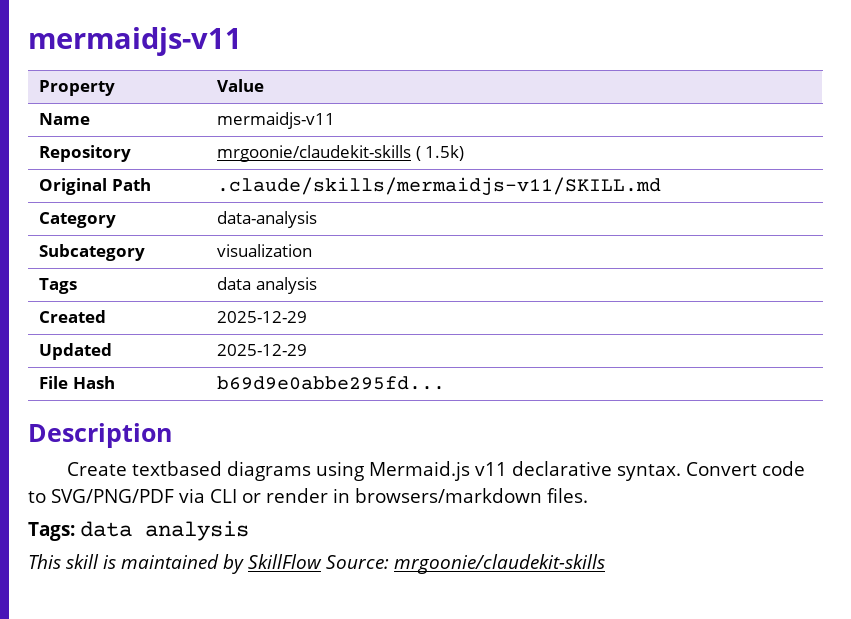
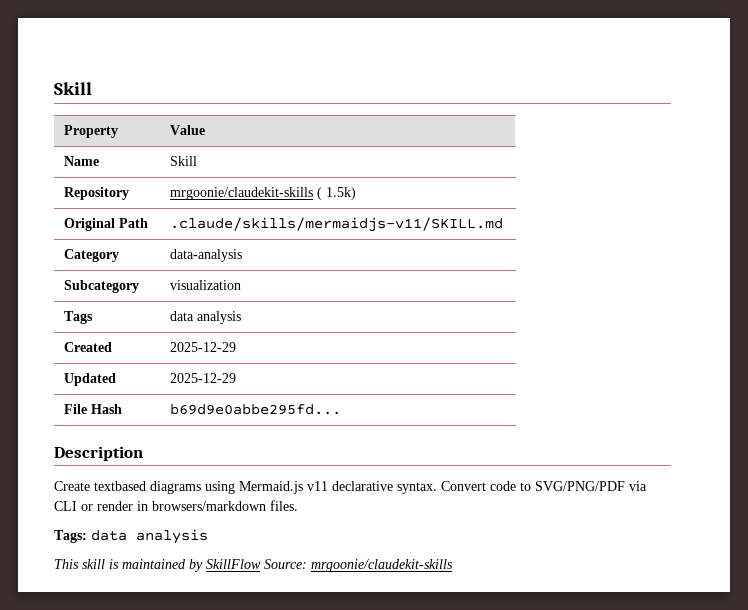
[28,27,242,56] mermaidjs-v11 -> [54,82,92,95] Skill
[217,112,336,129] mermaidjs-v11 -> [170,156,198,166] Skill

